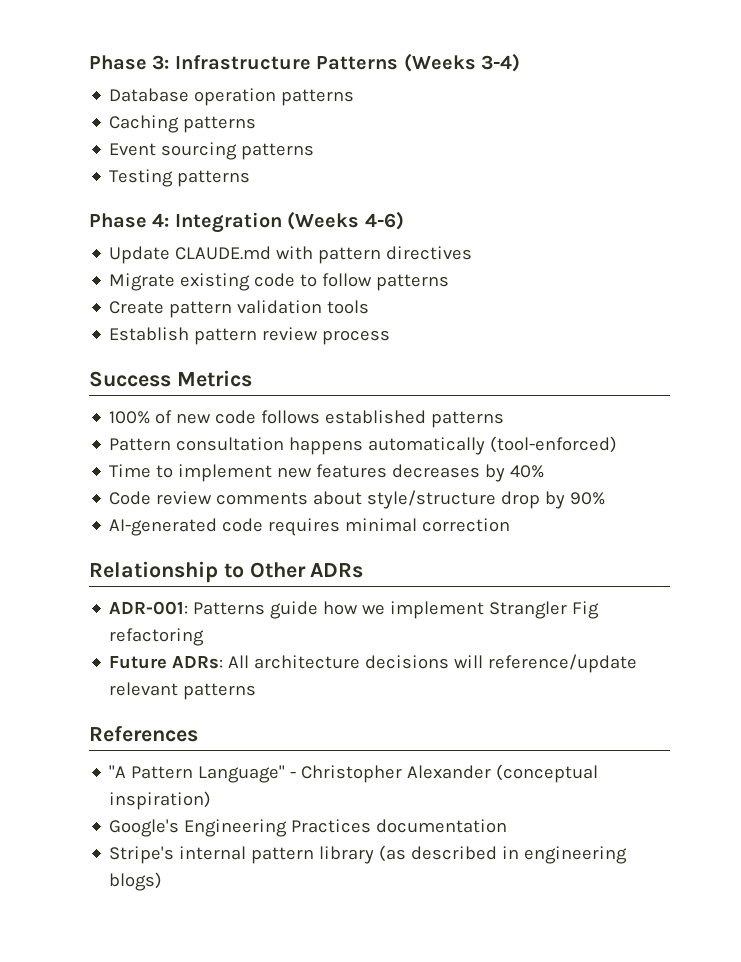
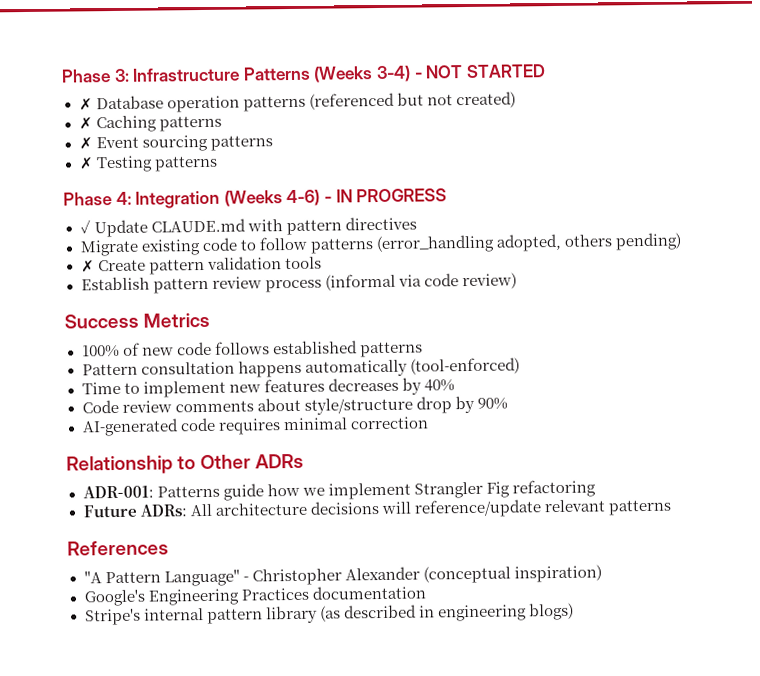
(520, 62) // -> [413,64,546,79] [78,98,93,111] - NOT STARTED // ✗
(355, 97) // -> [308,91,516,110] [78,117,93,130] (referenced but not created) // ✗
(257, 124) none -> [78,137,93,150] ✗
(315, 151) none -> [78,157,94,170] ✗
(404, 220) // -> [323,188,448,203] [79,219,91,234] - IN PROGRESS // ✓
(450, 282) // -> [375,232,682,254] [80,260,95,273] (error_handling adopted, others pending) // ✗
(391, 337) none -> [324,272,517,291] (informal via code review)

